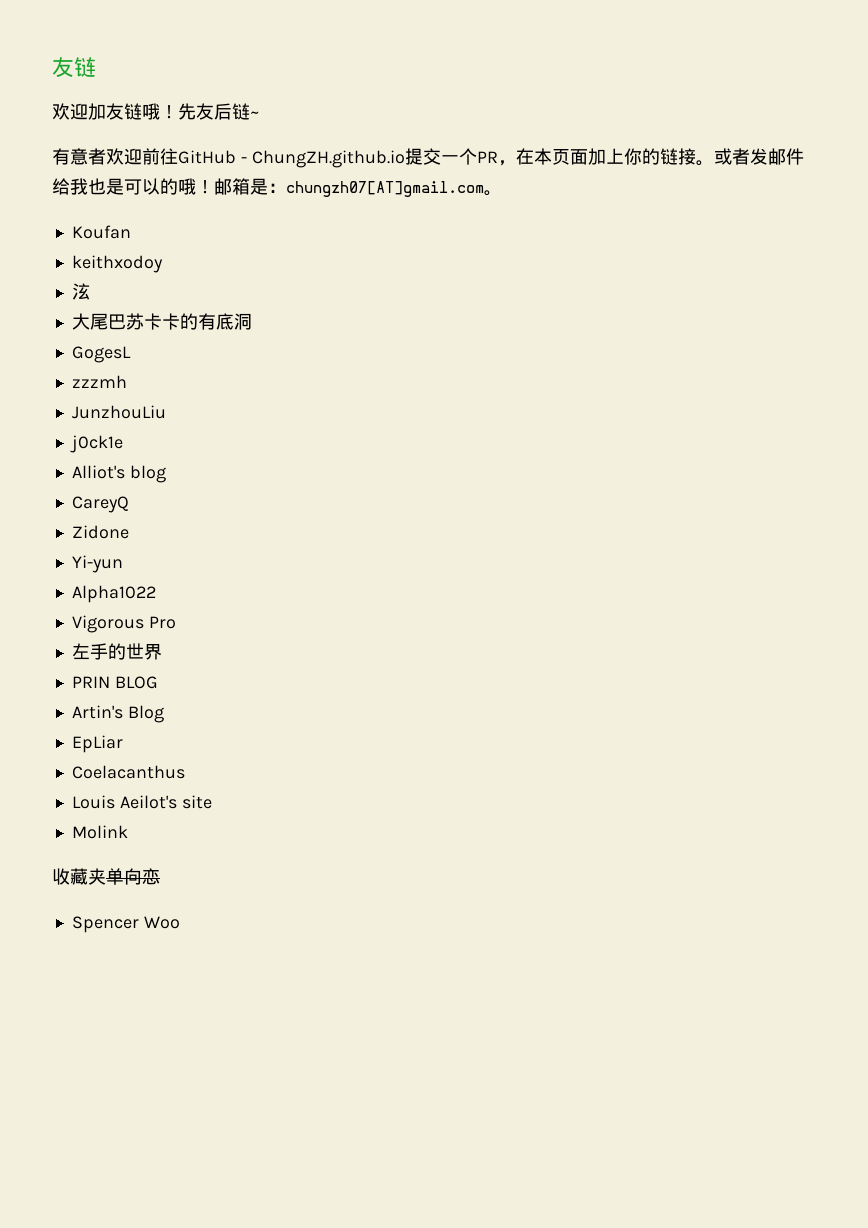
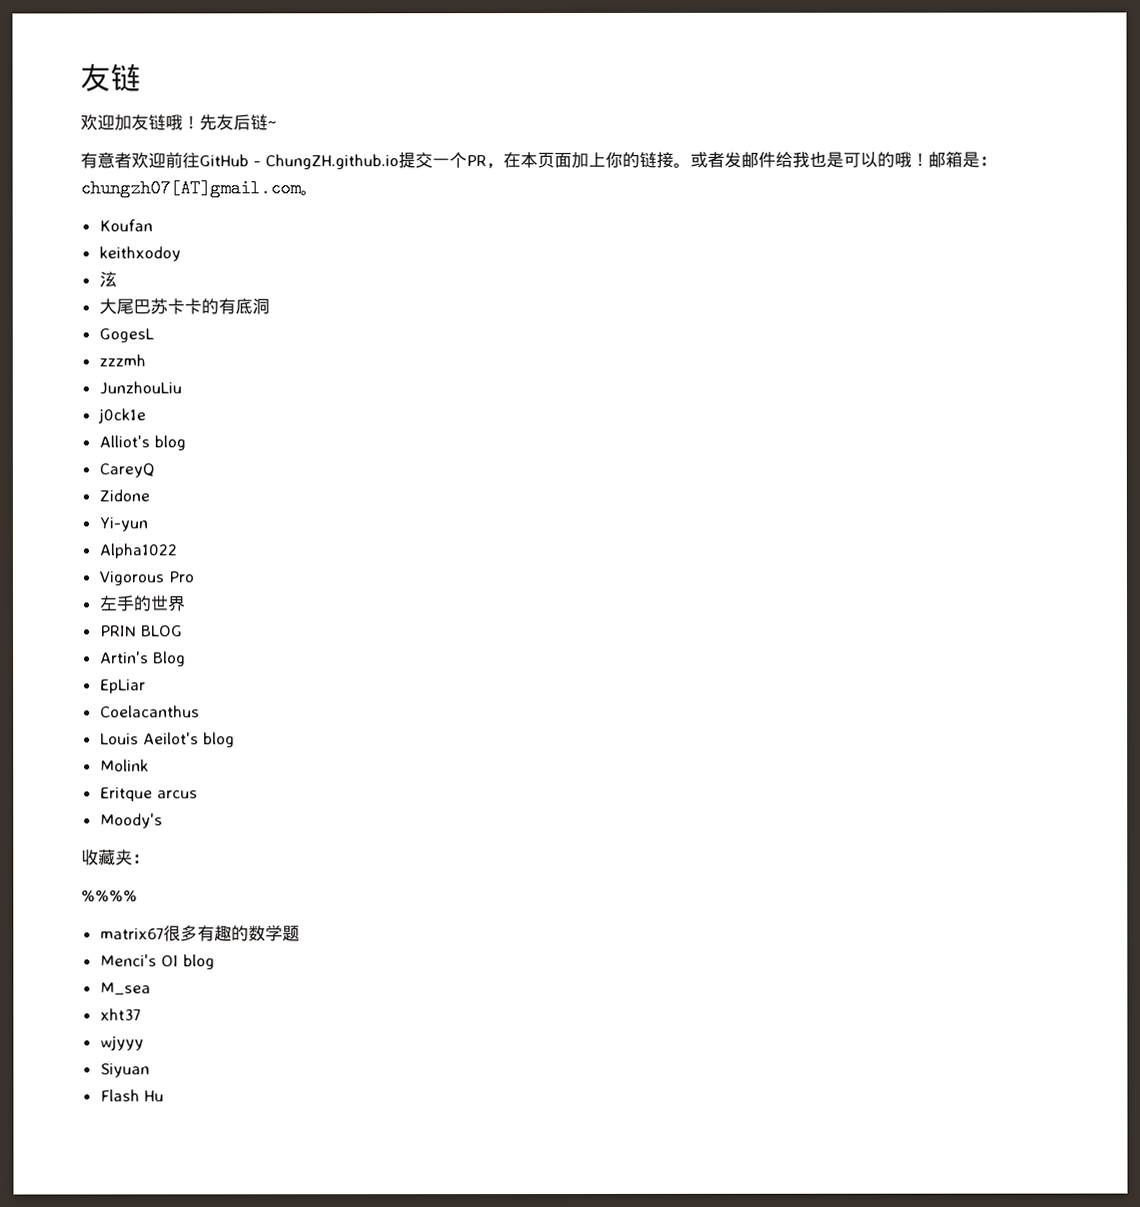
[181,795,212,809] site -> [202,732,235,748] blog
(128, 832) none -> [99,787,198,802] [99,813,163,829] // Eritque arcus // Moody's
[106,868,160,885] [71,916,180,933] 单向恋 // Spencer Woo -> [132,854,150,864] [81,890,138,902] [99,925,300,942] [99,954,215,970] [99,982,151,996] [99,1008,141,1021] [99,1035,144,1051] [99,1063,150,1078] [99,1089,164,1102] ： // %%%% // matrix67很多有趣的数学题 // Menci's OI blog // M_sea // xht37 // wjyyy // Siyuan // Flash Hu

